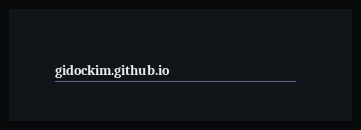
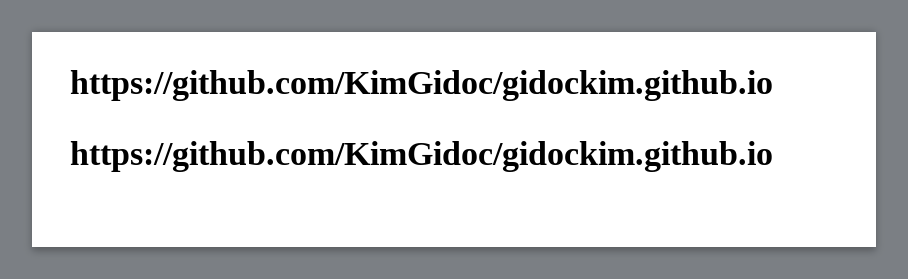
[55,64,170,78] gidockim.github.io -> [70,70,773,101] [70,141,773,172] https://github.com/KimGidoc/gidockim.github.io // https://github.com/KimGidoc/gidockim.github.io

